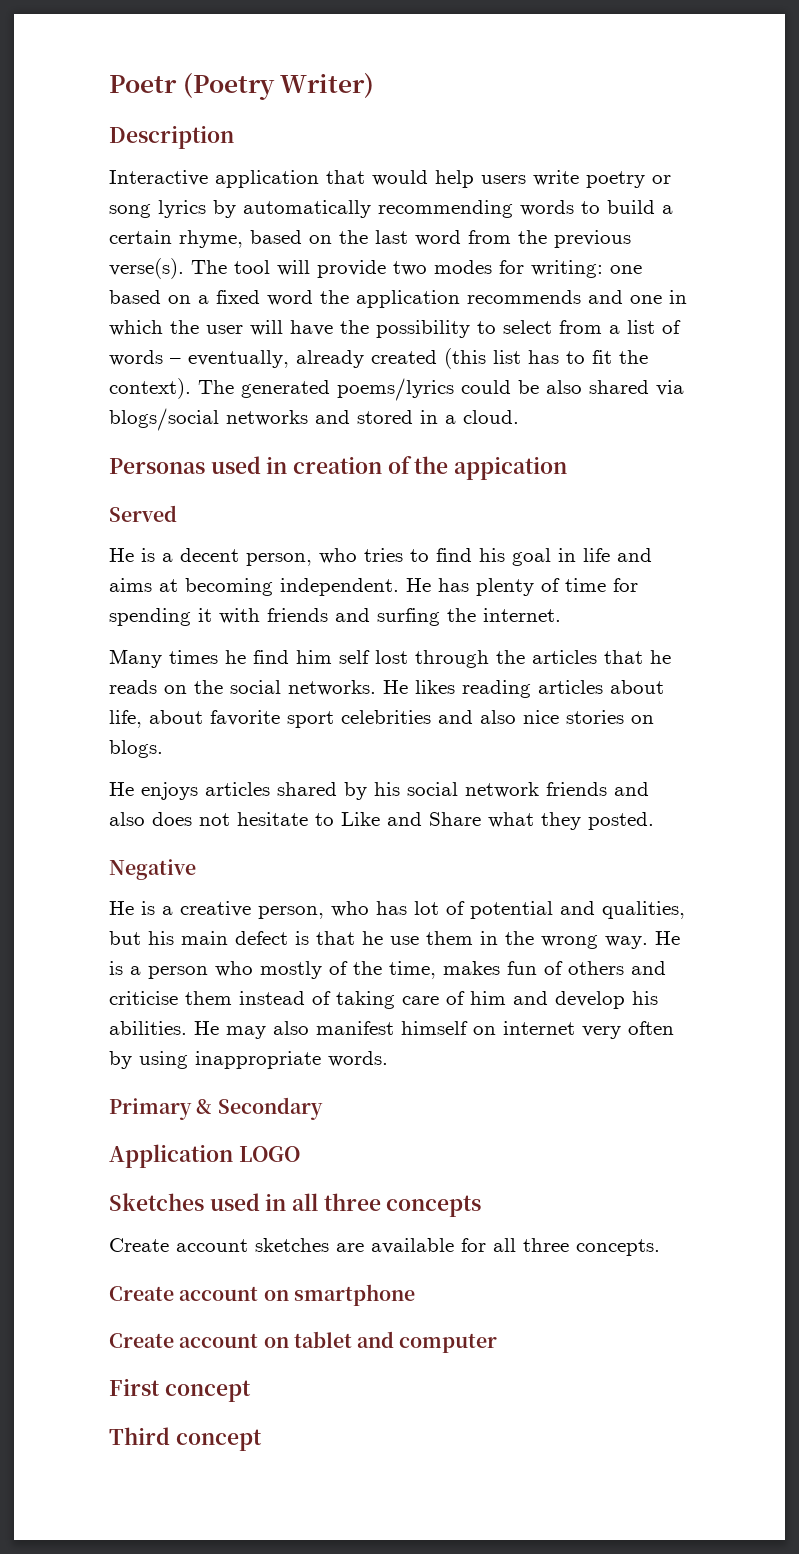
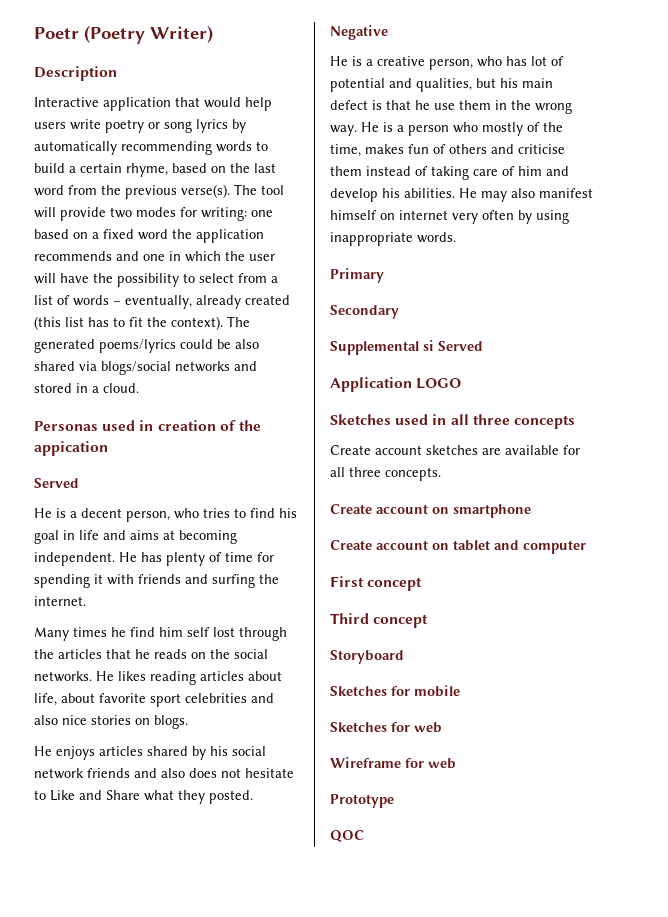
[196,1099,213,1114] & -> (384, 275) //
(323, 1108) none -> [330,340,483,355] // Supplemental si Served
(262, 1440) none -> [330,650,404,664] [330,685,460,697] [330,722,442,733] [330,757,456,769] [330,794,394,808] [330,830,364,842] // Storyboard // Sketches for mobile // Sketches for web // Wireframe for web // Prototype // QOC

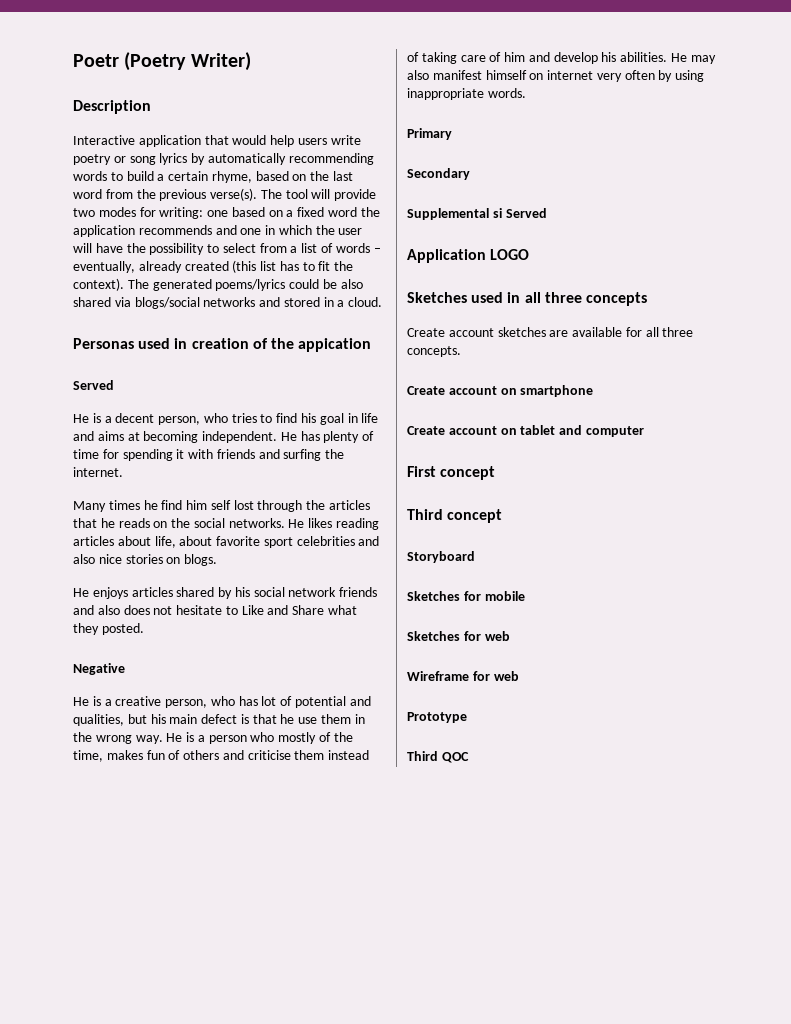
(394, 801) none -> [407,751,438,761] Third

